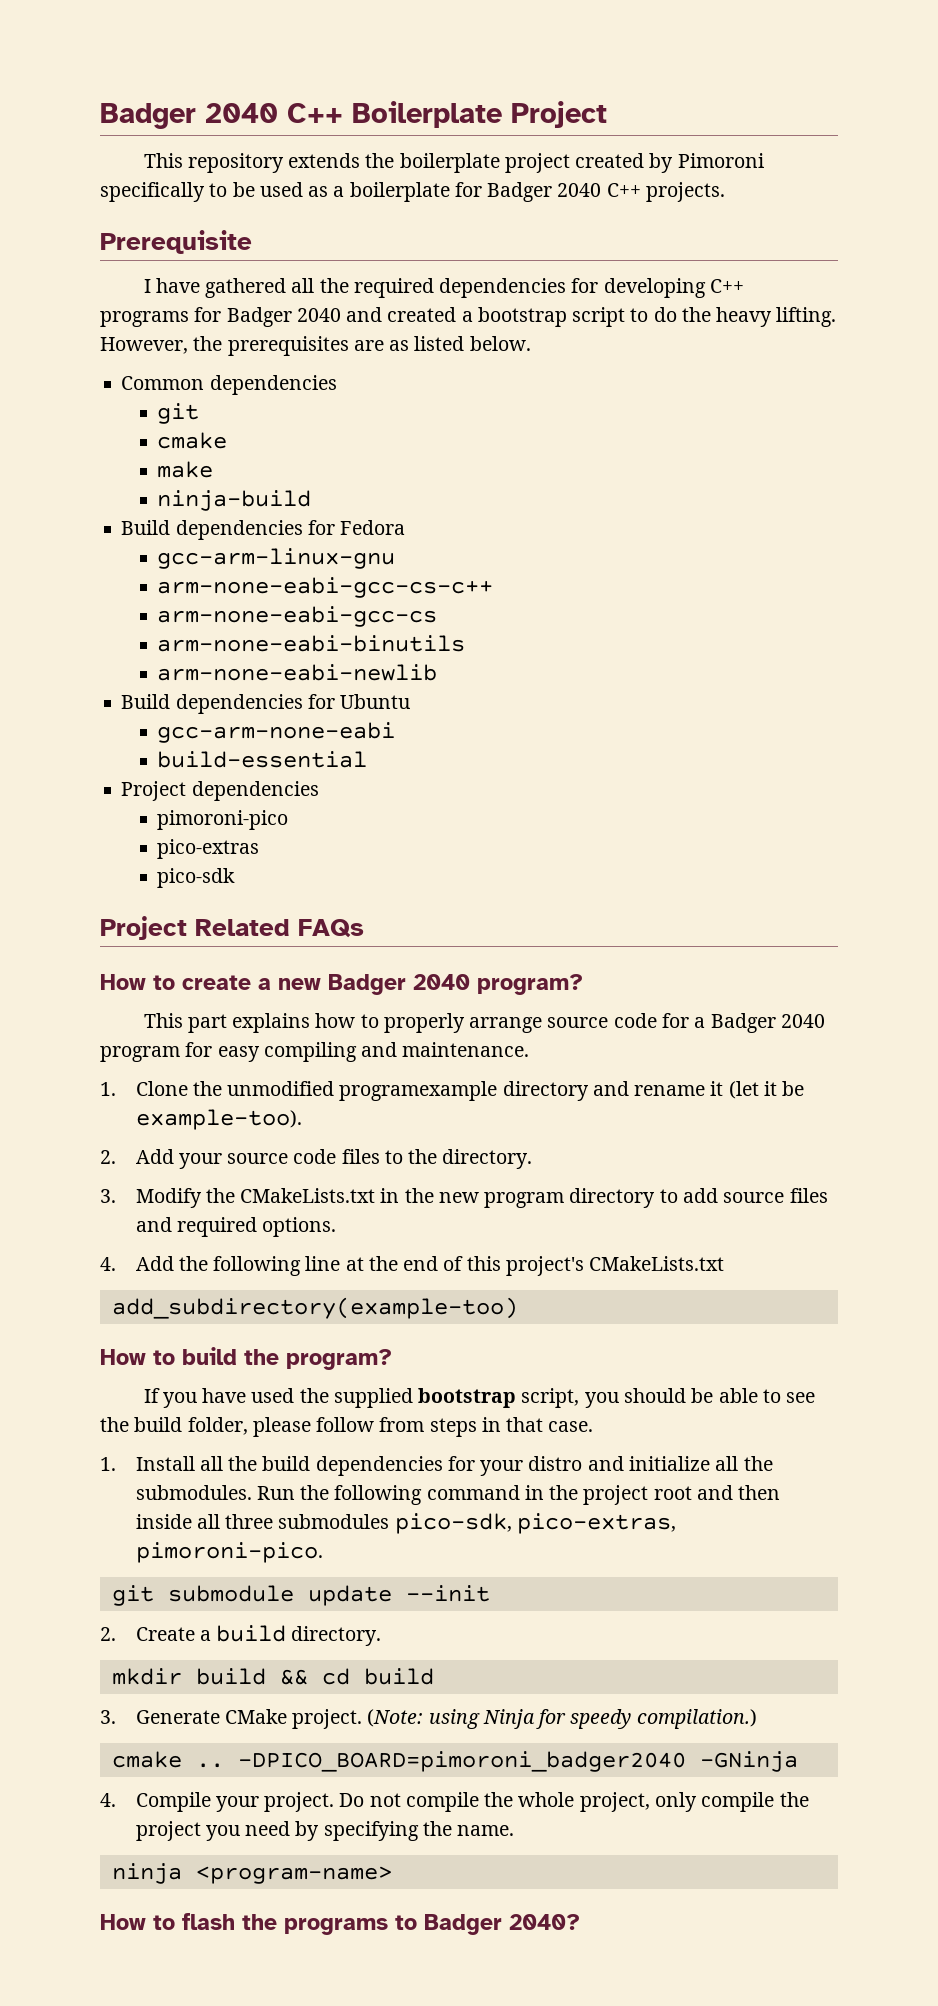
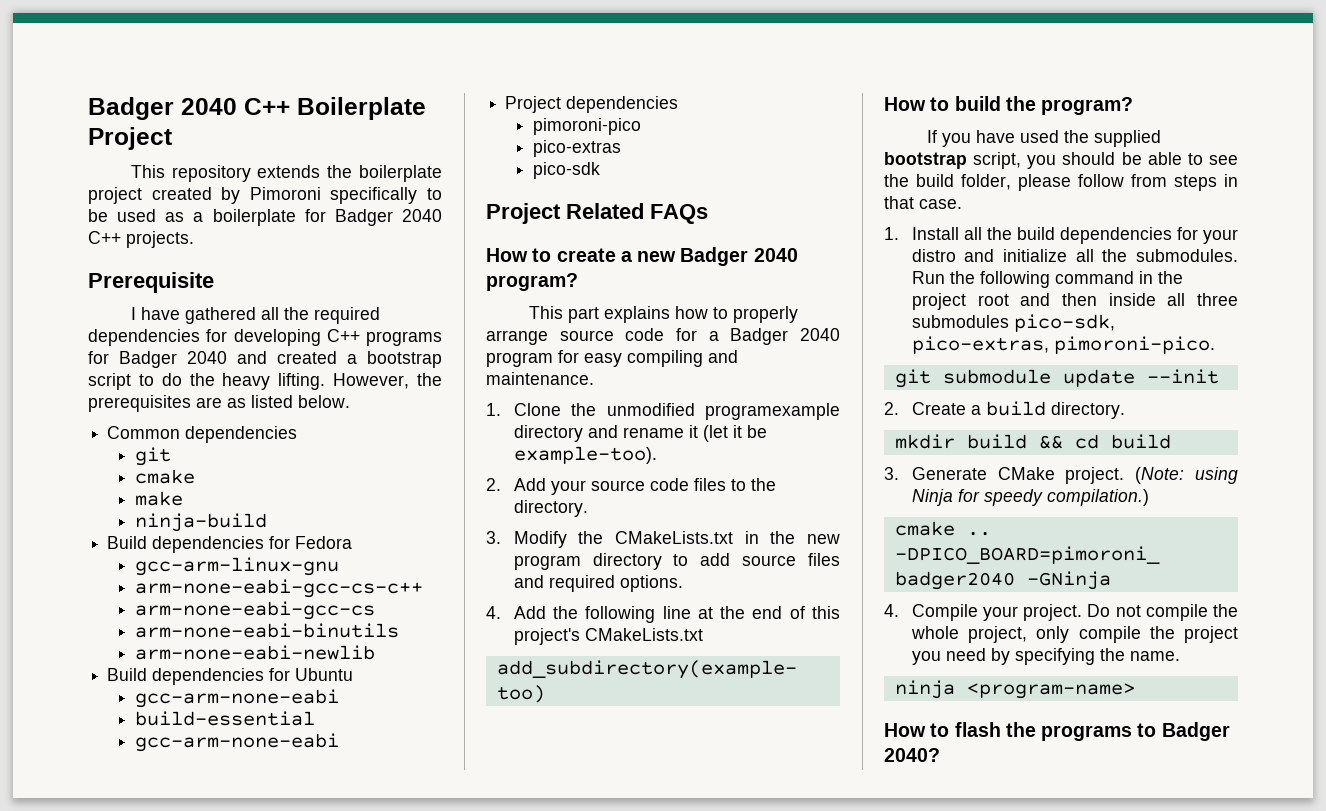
(368, 759) none -> [135,733,340,752] // gcc-arm-none-eabi

